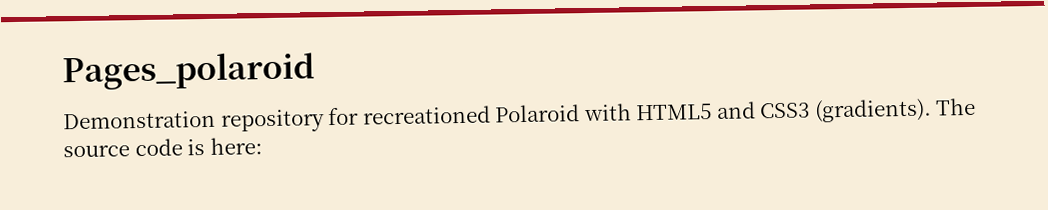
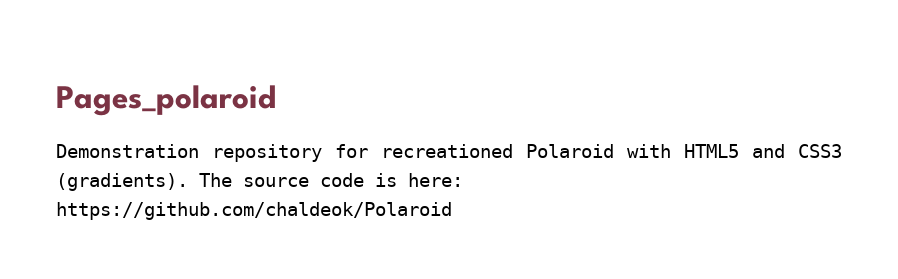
(263, 146) none -> [56,202,452,220] https://github.com/chaldeok/Polaroid

